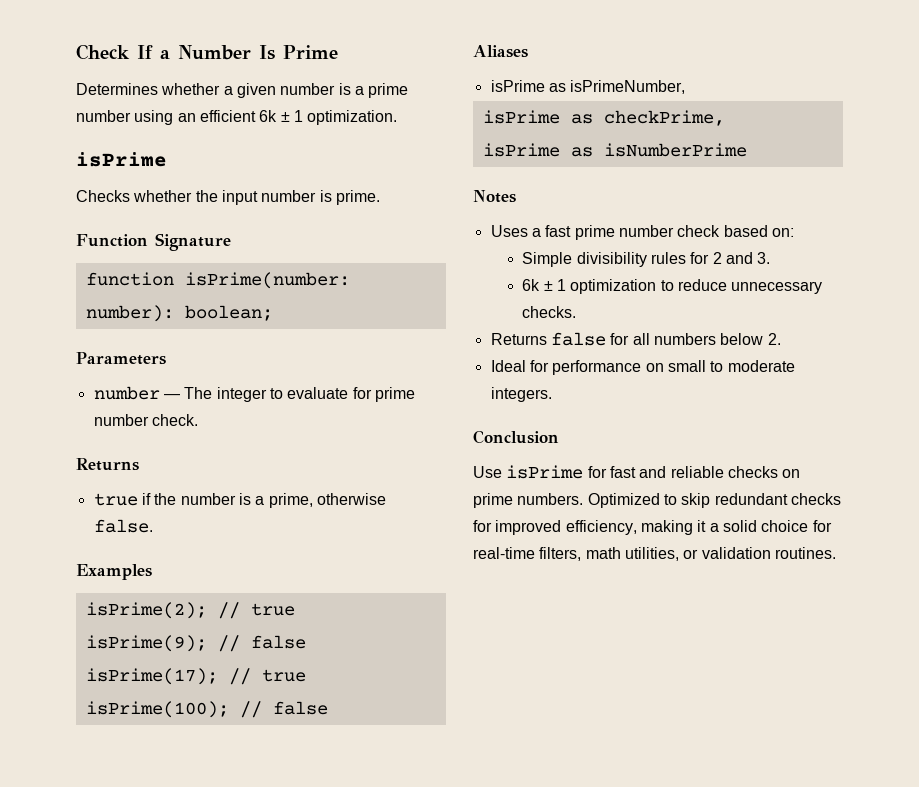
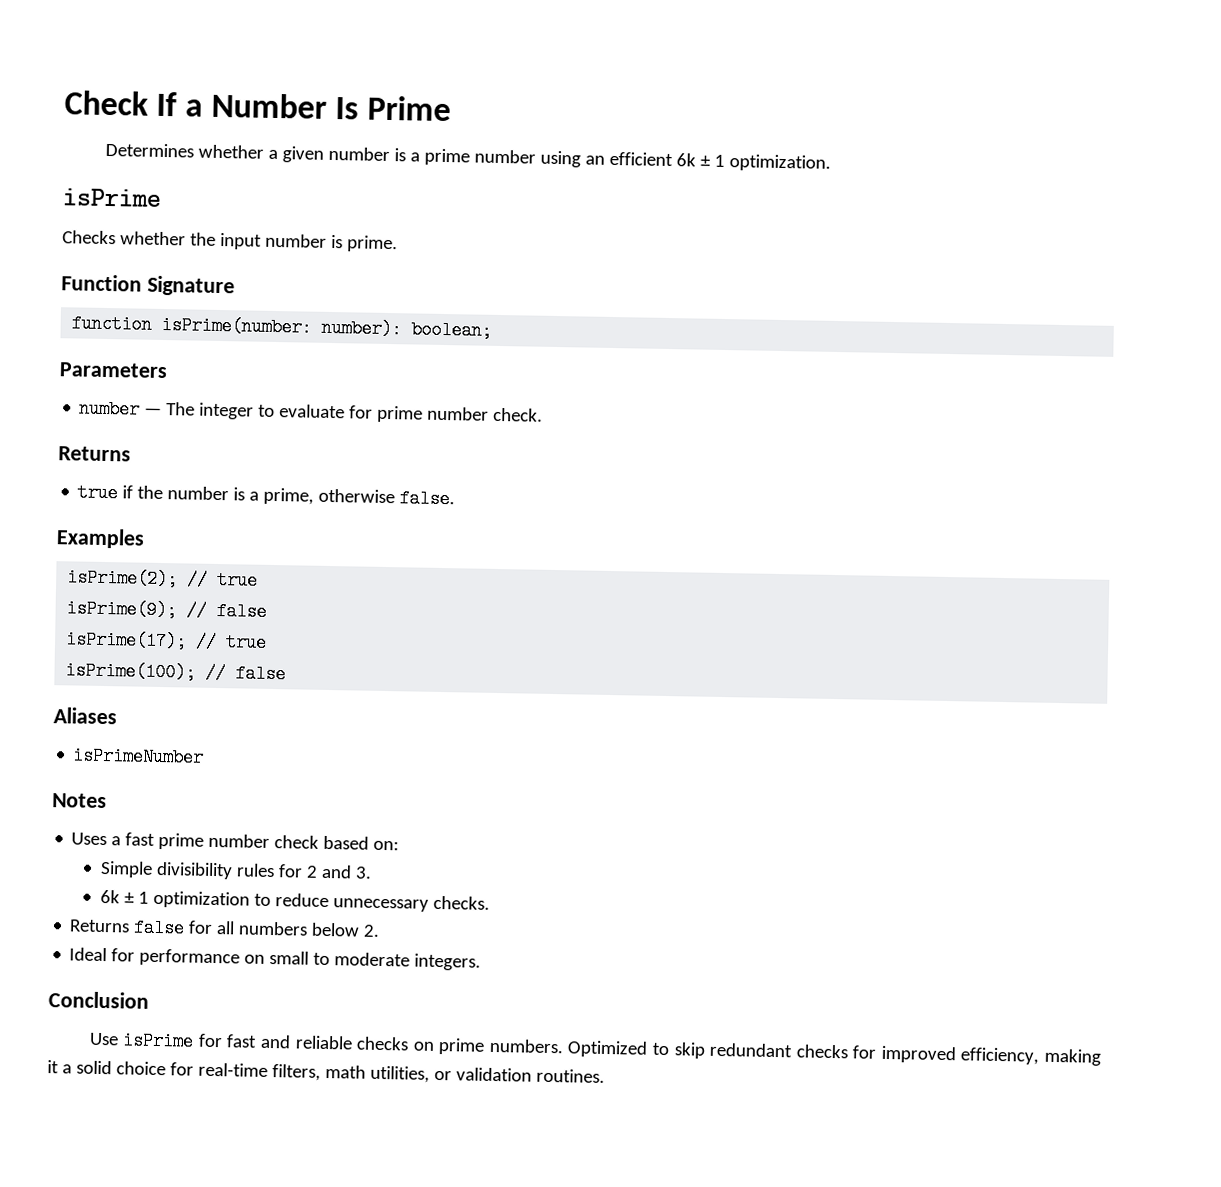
[490,80,686,94] [482,110,725,126] [482,143,747,157] isPrime as isPrimeNumber, // isPrime as checkPrime, // isPrime as isNumberPrime -> [72,746,205,767] isPrimeNumber

